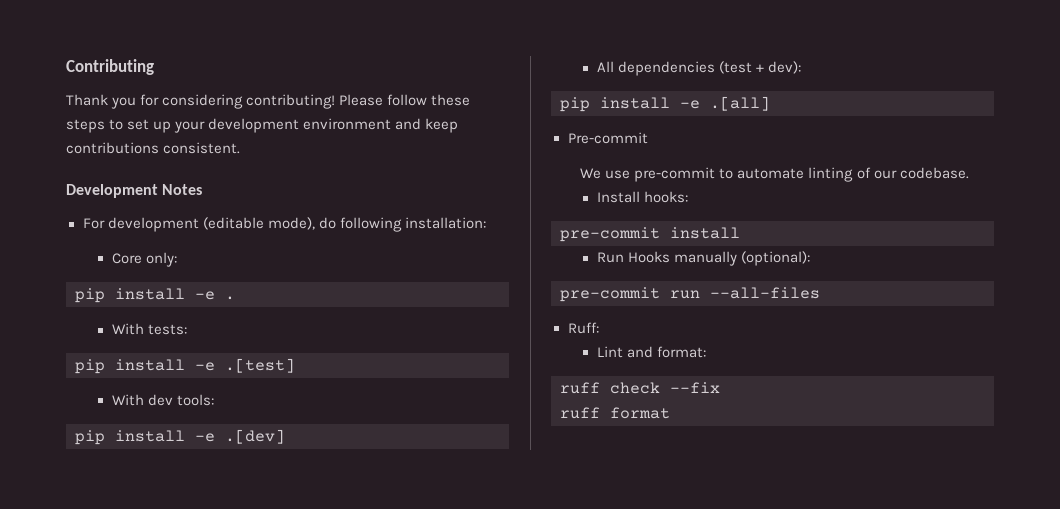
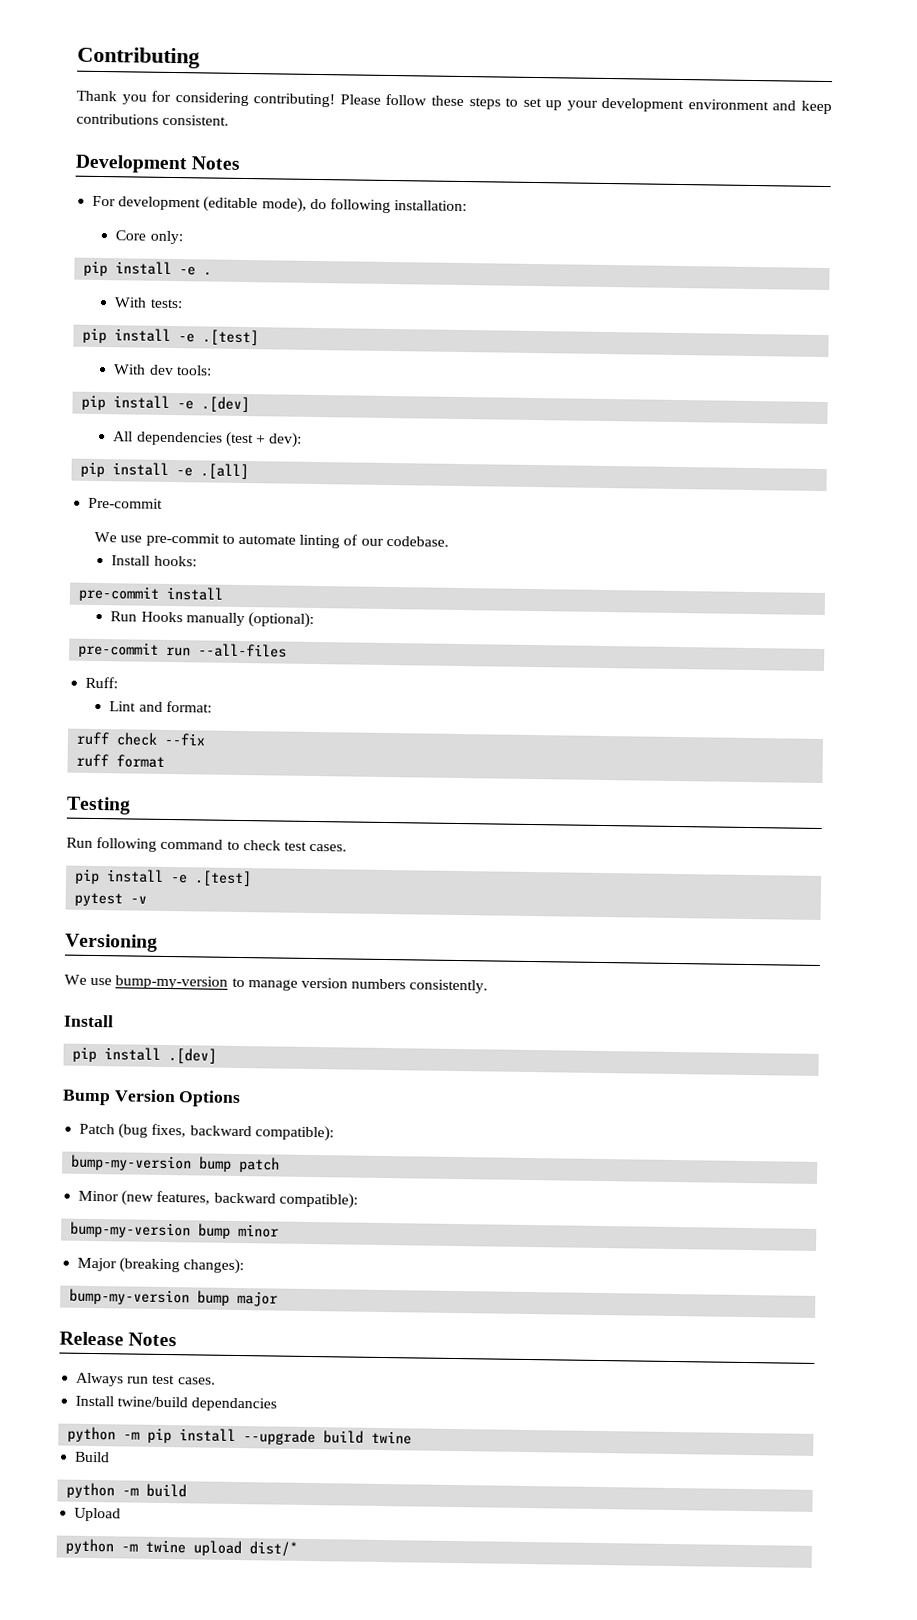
(670, 413) none -> [66,796,131,815] [66,837,348,852] [74,868,253,887] [74,892,148,907] [65,933,158,952] [64,974,489,994] [63,1014,114,1028] [72,1046,218,1064] [62,1089,242,1108] [79,1123,334,1142] [71,1154,281,1173] [78,1190,358,1209] [70,1221,280,1239] [77,1257,245,1275] [69,1288,279,1307] [59,1331,178,1347] [76,1372,216,1387] [75,1395,278,1412] [67,1426,413,1446] [74,1451,111,1463] [66,1482,188,1499] [74,1507,122,1522] [65,1538,299,1557] // Testing // Run following command to check test cases. // pip install -e .[test] // pytest -v // Versioning // We use bump-my-version to manage version numbers consistently. // Install // pip install .[dev] // Bump Version Options // Patch (bug fixes, backward compatible): // bump-my-version bump patch // Minor (new features, backward compatible): // bump-my-version bump minor // Major (breaking changes): // bump-my-version bump major // Release Notes // Always run test cases. // Install twine/build dependancies // python -m pip install --upgrade build twine // Build // python -m build // Upload // python -m twine upload dist/*

